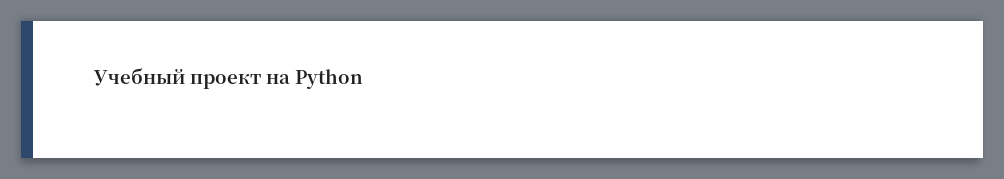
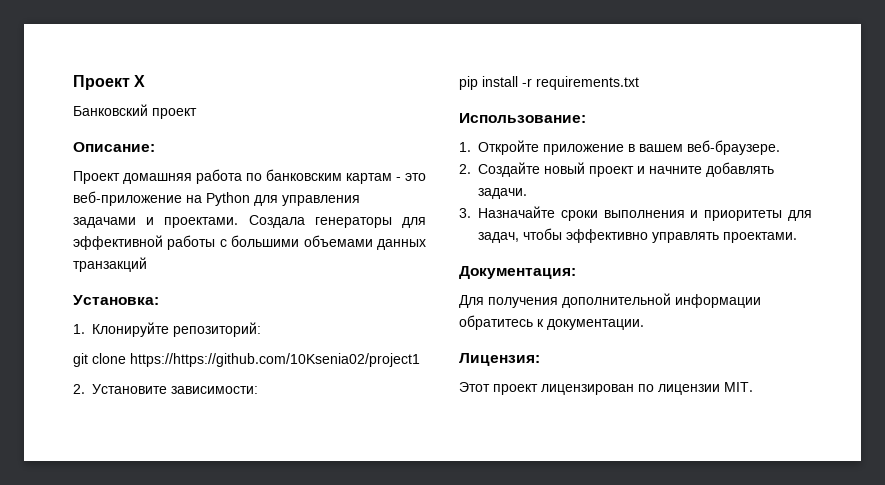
[94,67,363,89] Учебный проект на Python -> [73,75,146,90] [73,104,197,119] [73,142,155,152] [73,169,426,184] [73,191,360,206] [73,215,426,228] [73,235,426,250] [73,257,147,272] [73,295,159,305] [73,322,261,337] [73,353,420,367] [73,384,258,394] [459,76,639,90] [459,113,586,123] [459,140,780,155] [459,162,774,177] [478,188,527,199] [459,206,812,221] [478,228,797,243] [459,266,576,279] [459,293,761,308] [459,315,644,330] [459,353,540,366] [459,382,753,395] Проект X // Банковский проект // Описание: // Проект домашняя работа по банковским картам - это веб-приложение на Python для управления задачами и проектами. Создала генераторы для эффективной работы с большими объемами данных транзакций // Установка: // 1. Клонируйте репозиторий: // git clone https://https://github.com/10Ksenia02/project1 // 2. Установите зависимости: // pip install -r requirements.txt // Использование: // 1. Откройте приложение в вашем веб-браузере. // 2. Создайте новый проект и начните добавлять задачи. // 3. Назначайте сроки выполнения и приоритеты для задач, чтобы эффективно управлять проектами. // Документация: // Для получения дополнительной информации обратитесь к документации. // Лицензия: // Этот проект лицензирован по лицензии MIT.

